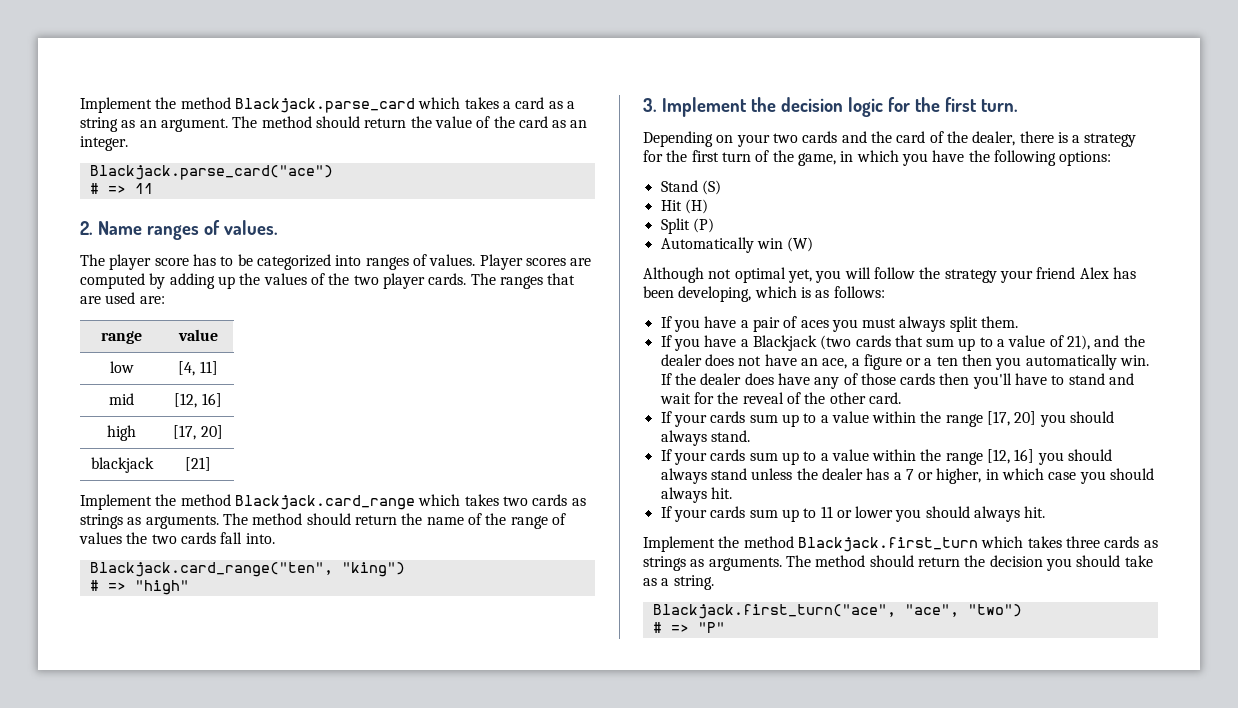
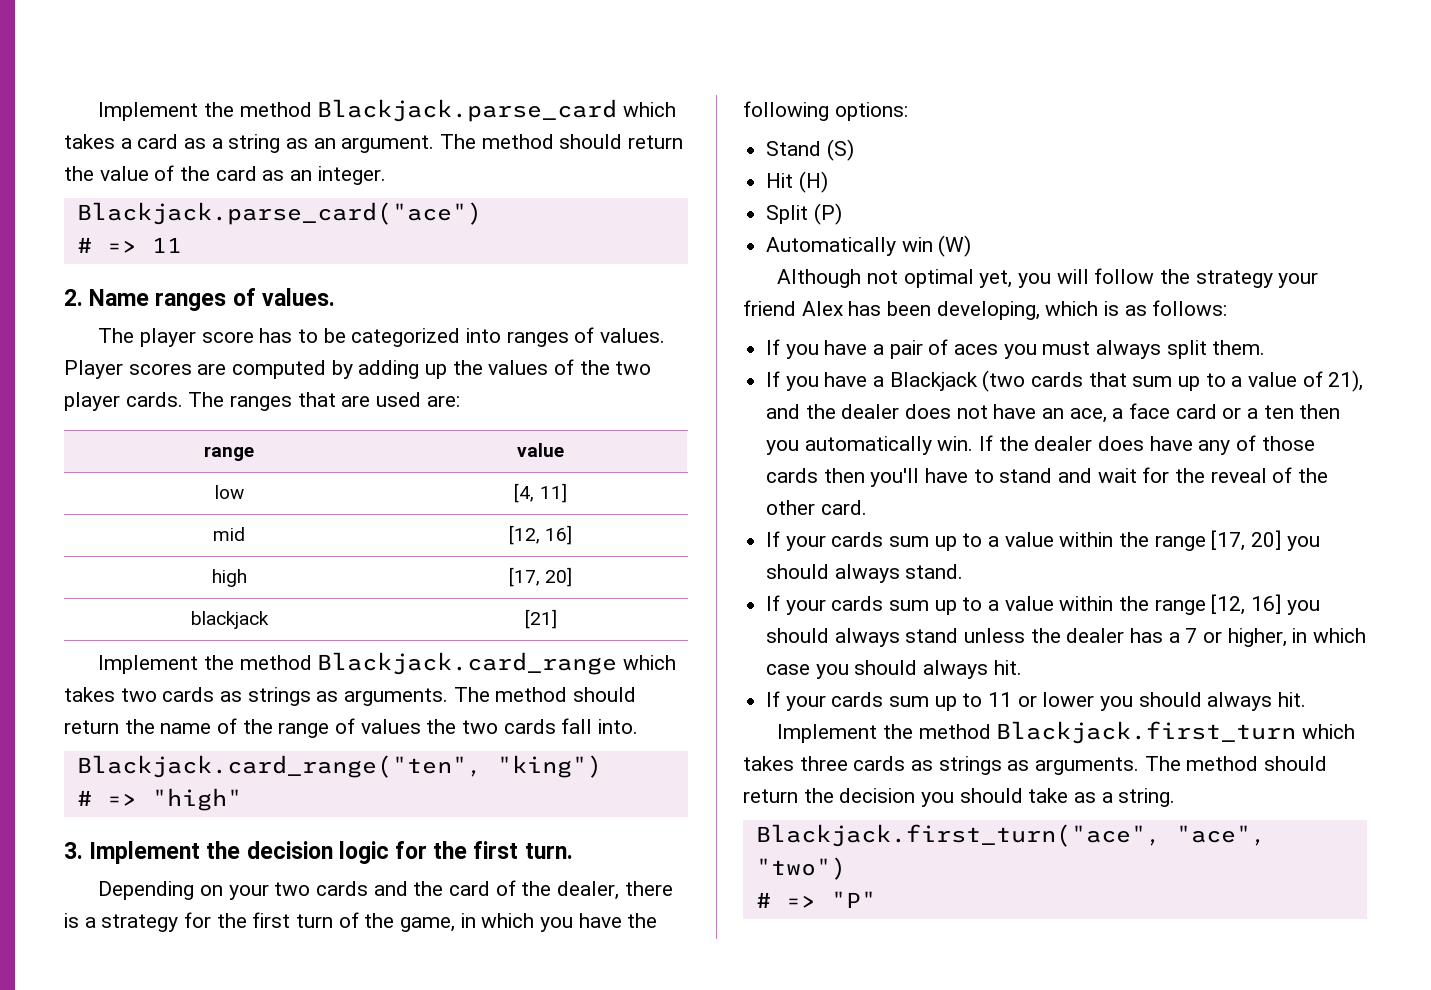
[863,354,902,370] figure -> [1129,403,1217,419] face card

